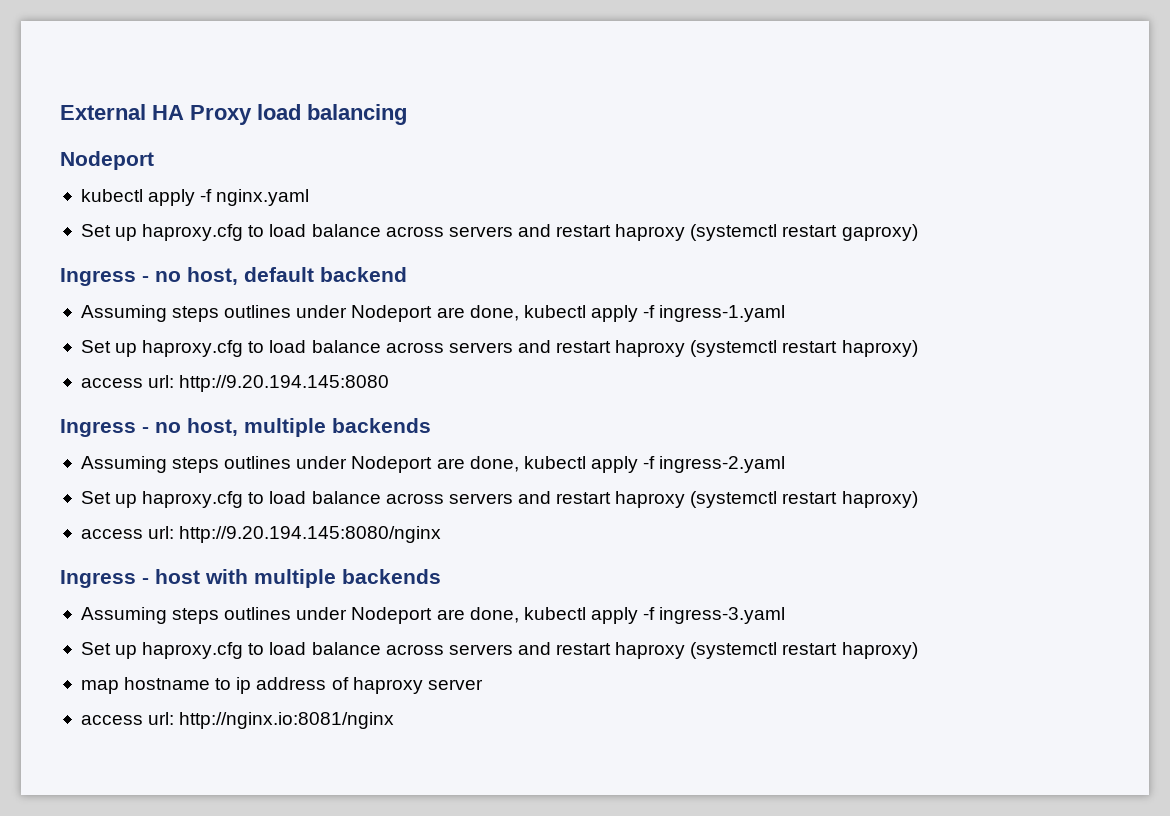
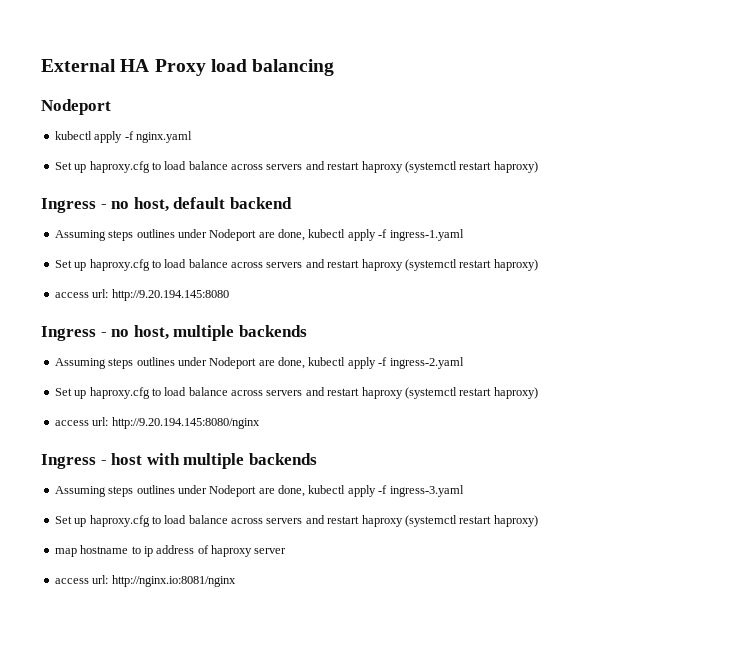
[841,224,918,241] gaproxy) -> [493,161,538,173] haproxy)

